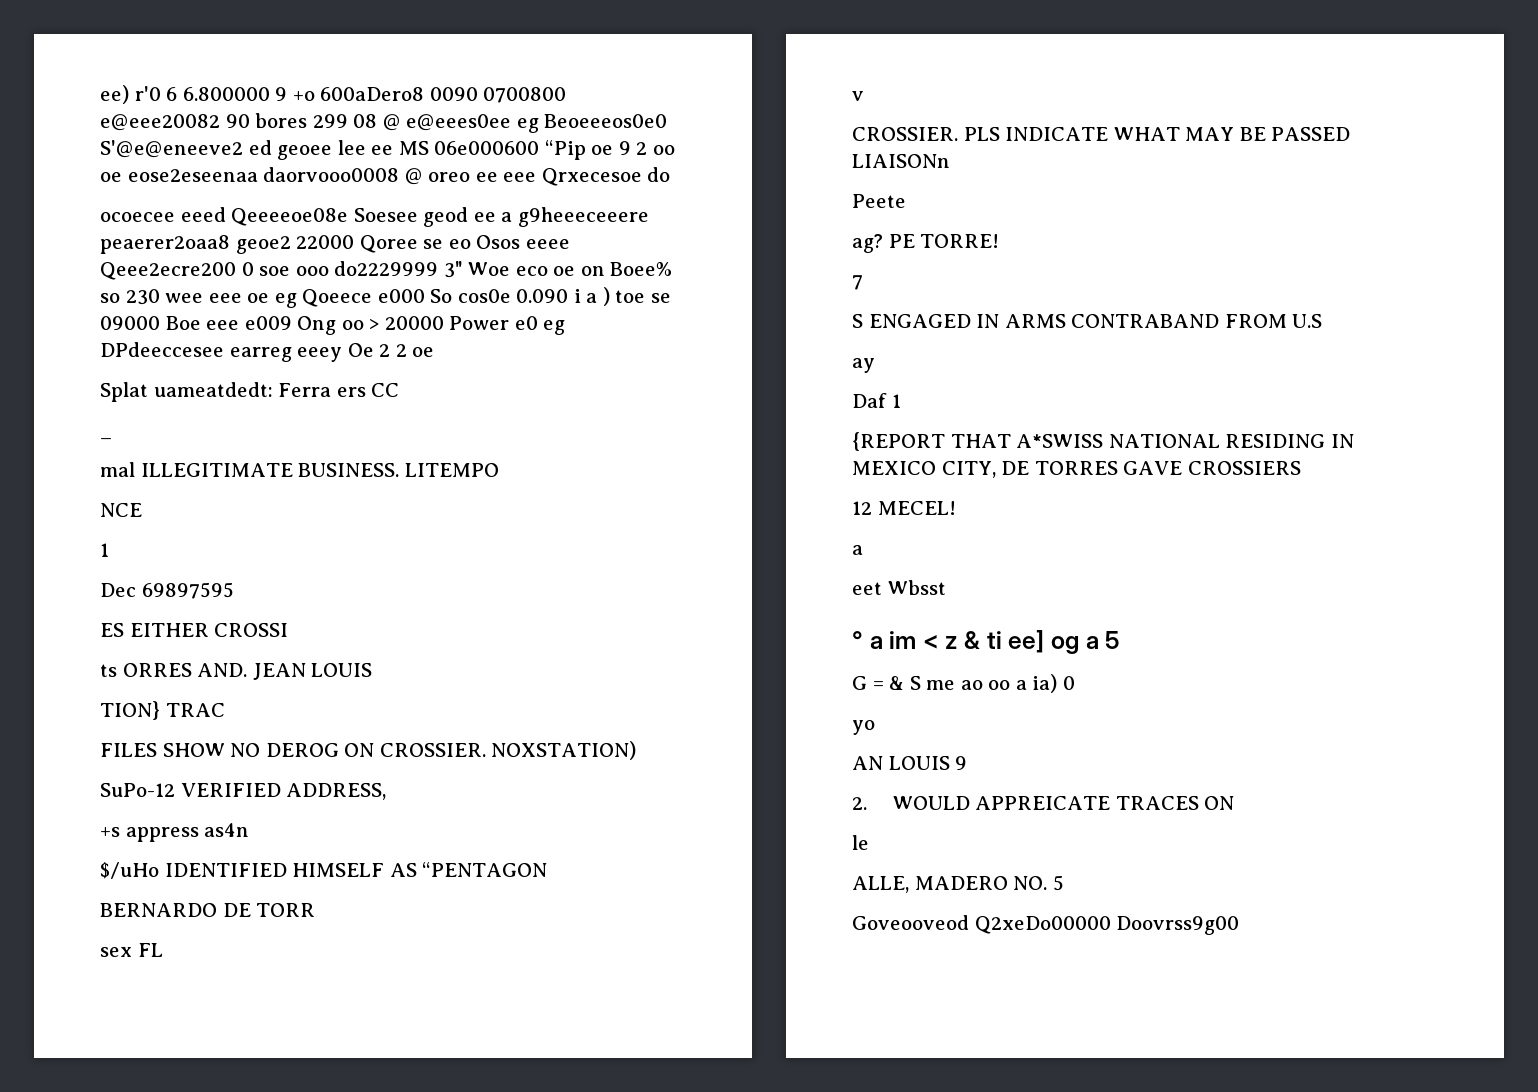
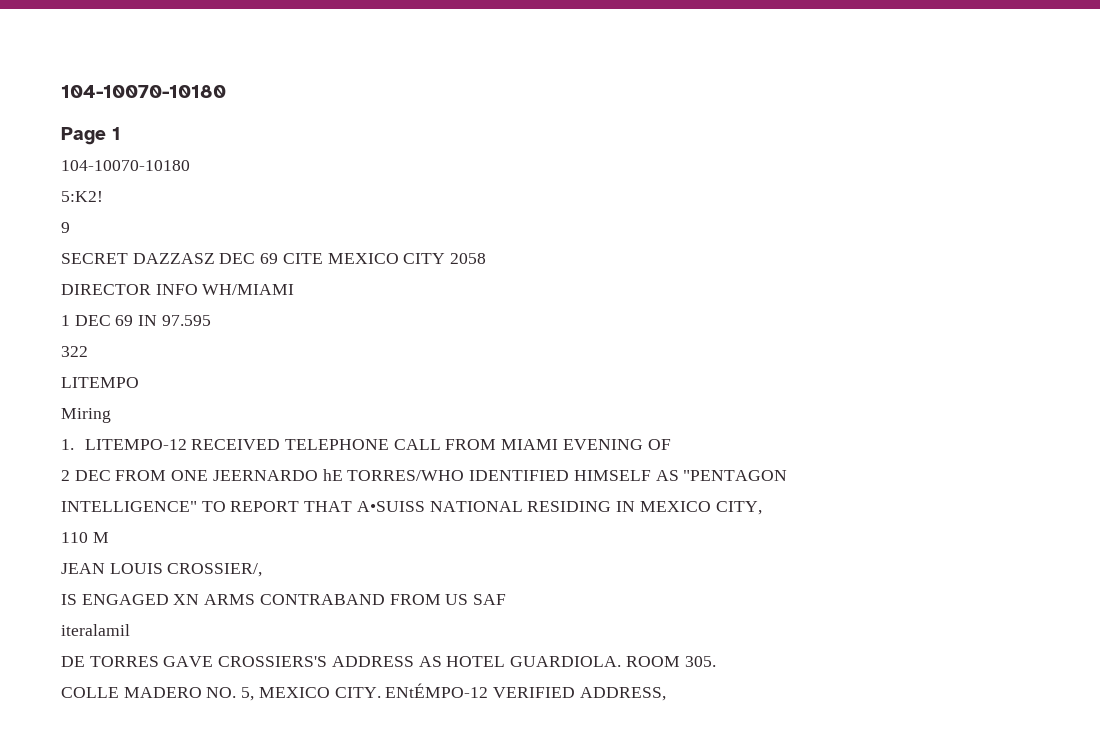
[100,85,567,104] [100,113,668,133] [100,140,675,160] [100,167,671,186] [100,207,649,227] [100,235,570,254] [100,261,673,280] [100,287,672,308] [100,316,566,335] [100,342,435,362] [100,382,400,402] [100,437,112,440] [100,462,499,477] [100,503,142,517] [100,543,109,557] [100,582,234,599] [100,623,289,637] [100,663,373,680] [100,701,225,720] [100,741,637,760] [100,783,387,800] [100,823,250,842] [100,862,548,879] [100,903,316,917] [100,943,163,957] [852,91,864,101] [852,127,1351,141] [852,154,950,168] [852,194,906,208] [852,234,1000,253] [852,275,863,290] [852,314,1323,328] [852,358,875,373] [852,393,901,408] [852,432,1104,451] ee) r'0 6 6.800000 9 +o 600aDero8 0090 0700800 e@eee20082 90 bores 299 08 @ e@eees0ee eg Beoeeeos0e0 S'@e@eneeve2 ed geoee lee ee MS 06e000600 “Pip oe 9 2 oo oe eose2eseenaa daorvooo0008 @ oreo ee eee Qrxecesoe do // ocoecee eeed Qeeeeoe08e Soesee geod ee a g9heeeceeere peaerer2oaa8 geoe2 22000 Qoree se eo Osos eeee Qeee2ecre200 0 soe ooo do2229999 3" Woe eco oe on Boee% so 230 wee eee oe eg Qoeece e000 So cos0e 0.090 i a ) toe se 09000 Boe eee e009 Ong oo > 20000 Power e0 eg DPdeeccesee earreg eeey Oe 2 2 oe // Splat uameatdedt: Ferra ers CC // _ // mal ILLEGITIMATE BUSINESS. LITEMPO // NCE // 1 // Dec 69897595 // ES EITHER CROSSI // ts ORRES AND. JEAN LOUIS // TION} TRAC // FILES SHOW NO DEROG ON CROSSIER. NOXSTATION) // SuPo-12 VERIFIED ADDRESS, // +s appress as4n // $/uHo IDENTIFIED HIMSELF AS “PENTAGON // BERNARDO DE TORR // sex FL // v // CROSSIER. PLS INDICATE WHAT MAY BE PASSED LIAISONn // Peete // ag? PE TORRE! // 7 // S ENGAGED IN ARMS CONTRABAND FROM U.S // ay // Daf 1 // {REPORT THAT A*SWISS -> [61,85,226,98] [61,127,121,145] [61,160,190,171] [61,191,103,202] [61,222,70,233] [61,253,487,264] [61,284,295,295] [61,315,211,326] [61,346,88,357] [61,377,139,388] [61,408,111,423] [61,439,671,450] [61,469,788,481] [61,501,425,512] 104-10070-10180 // Page 1 // 104-10070-10180 // 5:K2! // 9 // SECRET DAZZASZ DEC 69 CITE MEXICO CITY 2058 // DIRECTOR INFO WH/MIAMI // 1 DEC 69 IN 97.595 // 322 // LITEMPO // Miring // 1. LITEMPO-12 RECEIVED TELEPHONE CALL FROM MIAMI EVENING OF // 2 DEC FROM ONE JEERNARDO hE TORRES/WHO IDENTIFIED HIMSELF AS "PENTAGON // INTELLIGENCE" TO REPORT THAT A•SUISS
[1001,461,1301,475] [852,501,956,515] [852,545,863,555] [852,580,946,595] [852,630,1121,654] [852,674,1075,693] [852,720,875,735] [852,756,968,770] [852,796,1235,810] [852,835,869,850] [852,875,1064,893] [852,915,1240,935] DE TORRES GAVE CROSSIERS // 12 MECEL! // a // eet Wbsst // ° a im < z & ti ee] og a 5 // G = & S me ao oo a ia) 0 // yo // AN LOUIS 9 // 2. WOULD APPREICATE TRACES ON // le // ALLE, MADERO NO. 5 // Goveooveod Q2xeDo00000 Doovrss9g00 -> [61,532,109,543] [61,563,263,577] [61,594,507,605] [61,624,130,636] [61,656,716,667] [61,683,666,701] // 110 M // JEAN LOUIS CROSSIER/, // IS ENGAGED XN ARMS CONTRABAND FROM US SAF // iteralamil // DE TORRES GAVE CROSSIERS'S ADDRESS AS HOTEL GUARDIOLA. ROOM 305. // COLLE MADERO NO. 5, MEXICO CITY. ENtÉMPO-12 VERIFIED ADDRESS,

